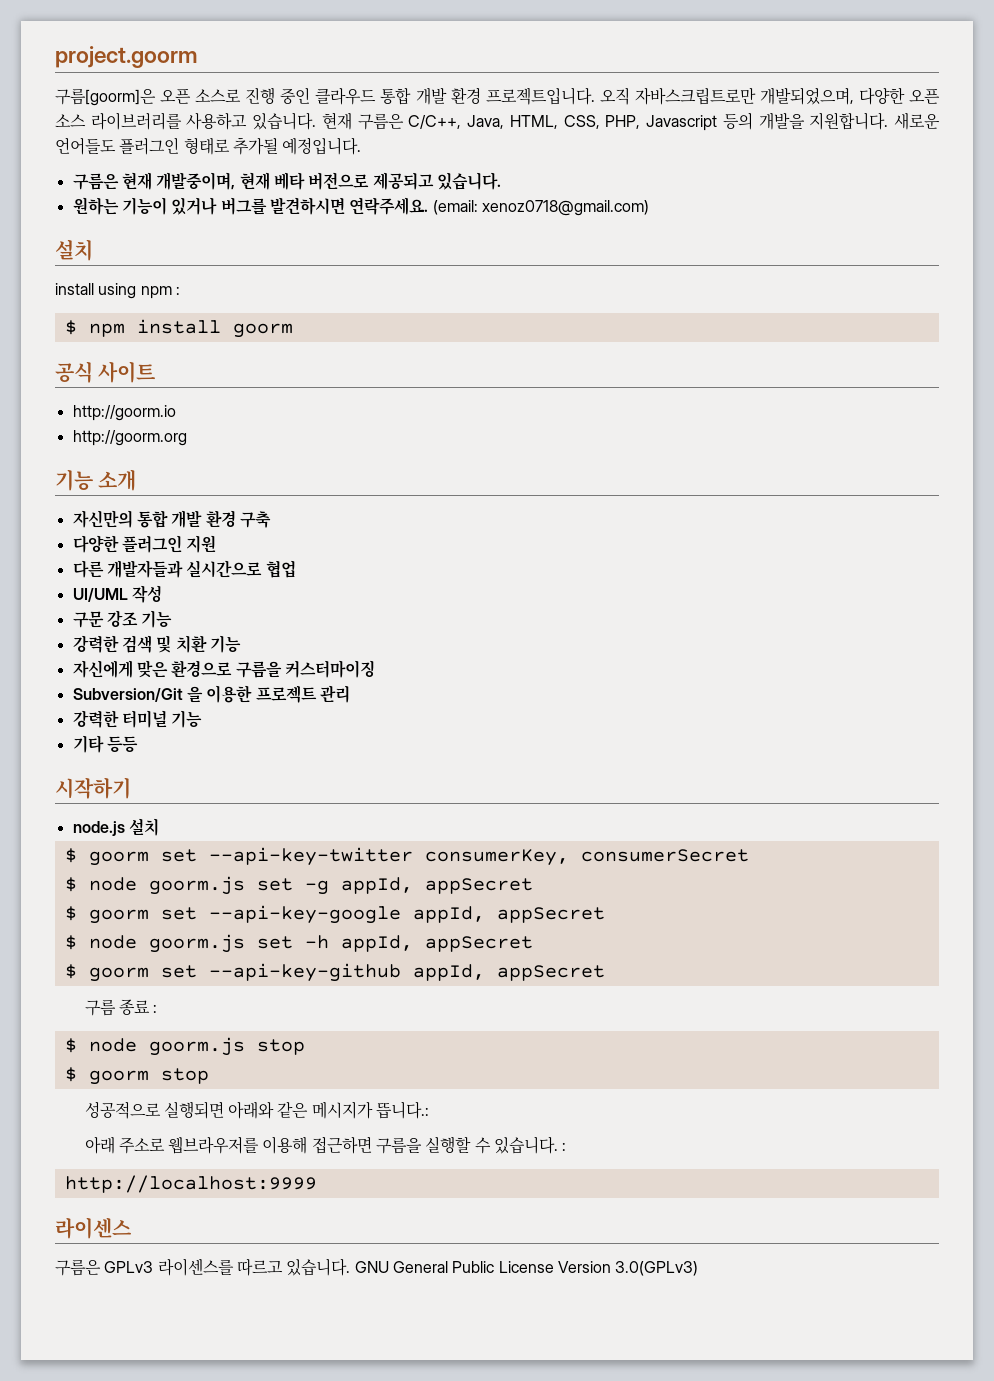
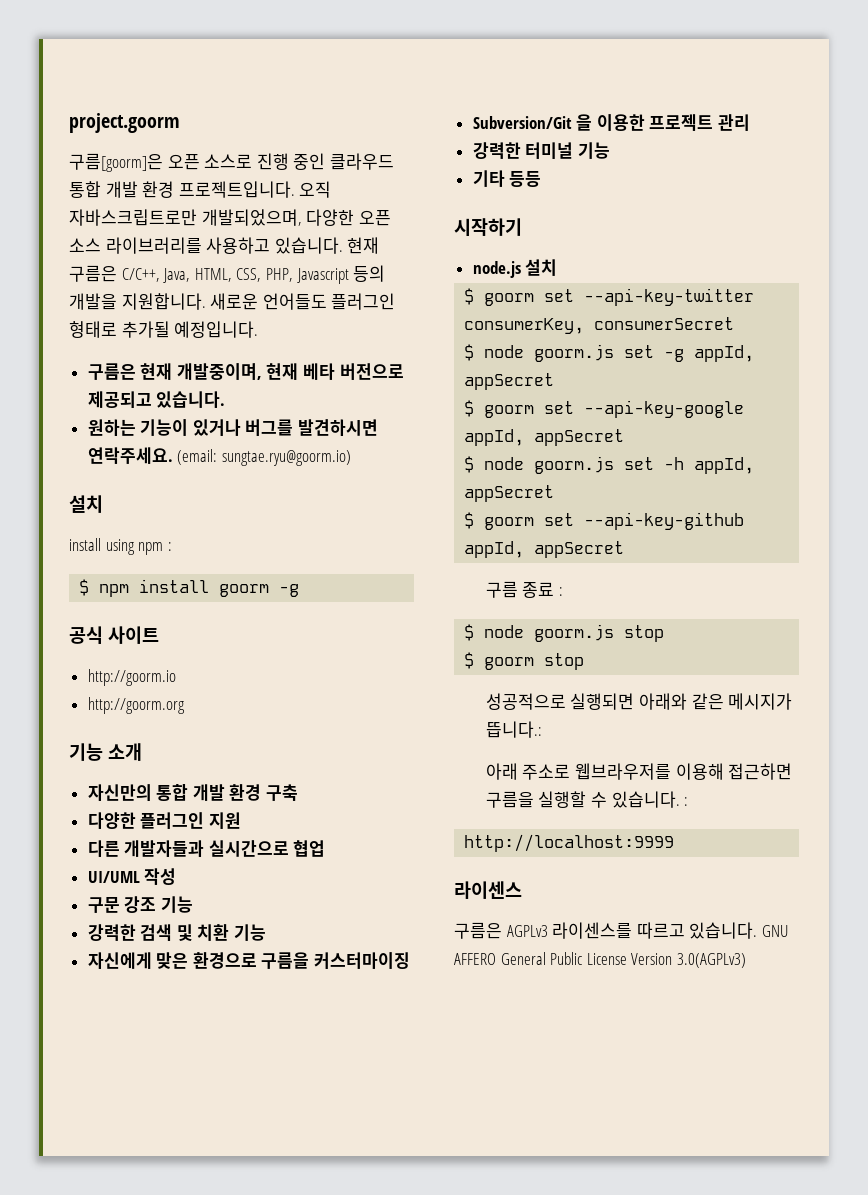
[481,200,649,216] xenoz0718@gmail.com) -> [221,450,351,466] sungtae.ryu@goorm.io)
(293, 330) none -> [279,584,300,597] -g
[104,1261,154,1273] GPLv3 -> [506,925,548,937] AGPLv3
(389, 1267) none -> [454,953,496,965] AFFERO
[615,1261,699,1276] 3.0(GPLv3) -> [676,953,746,968] 3.0(AGPLv3)

